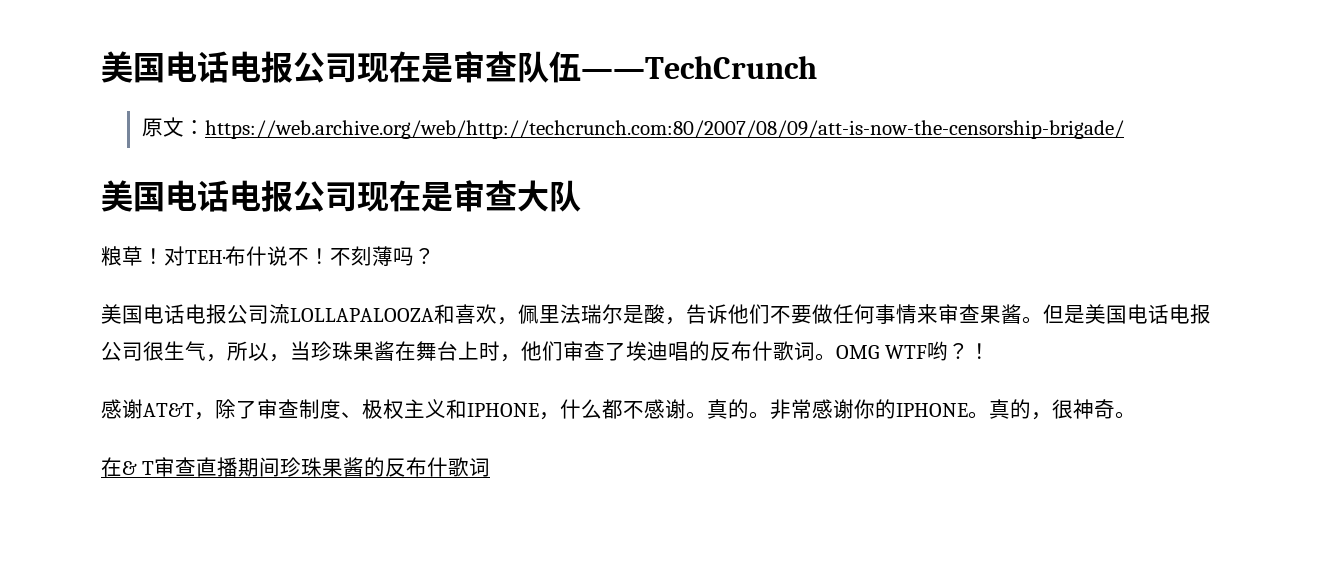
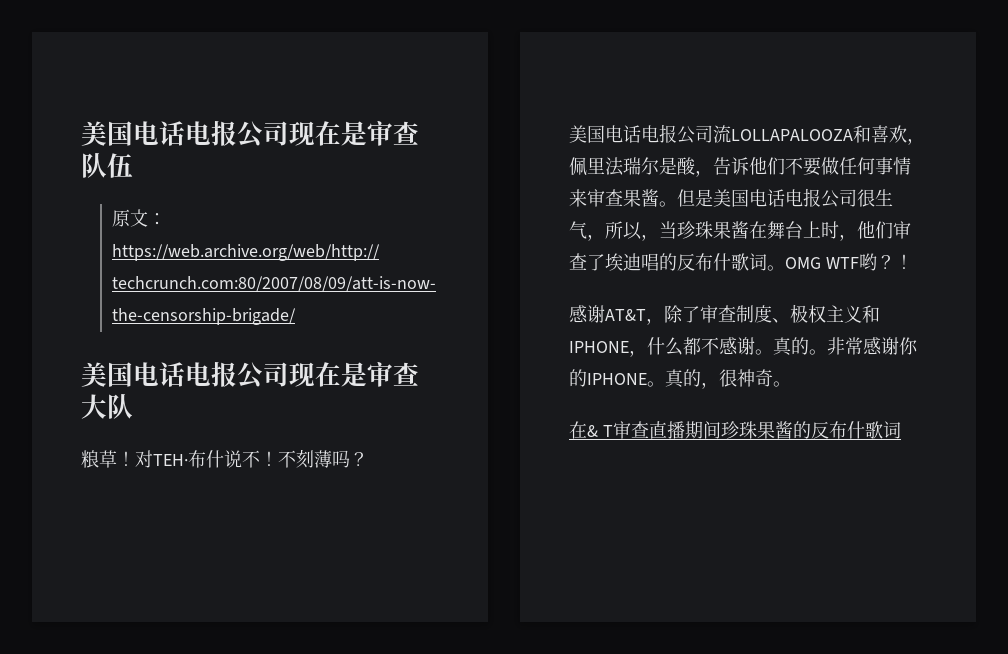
[581,56,817,79] ——TechCrunch -> (133, 165) none

